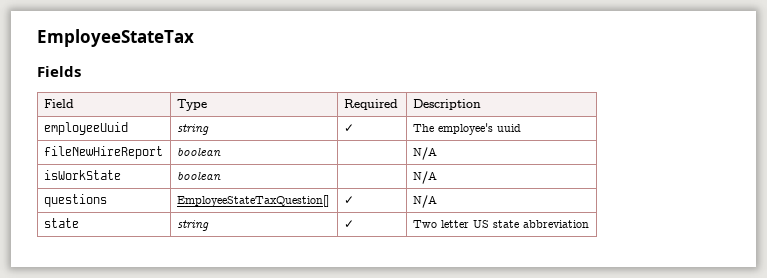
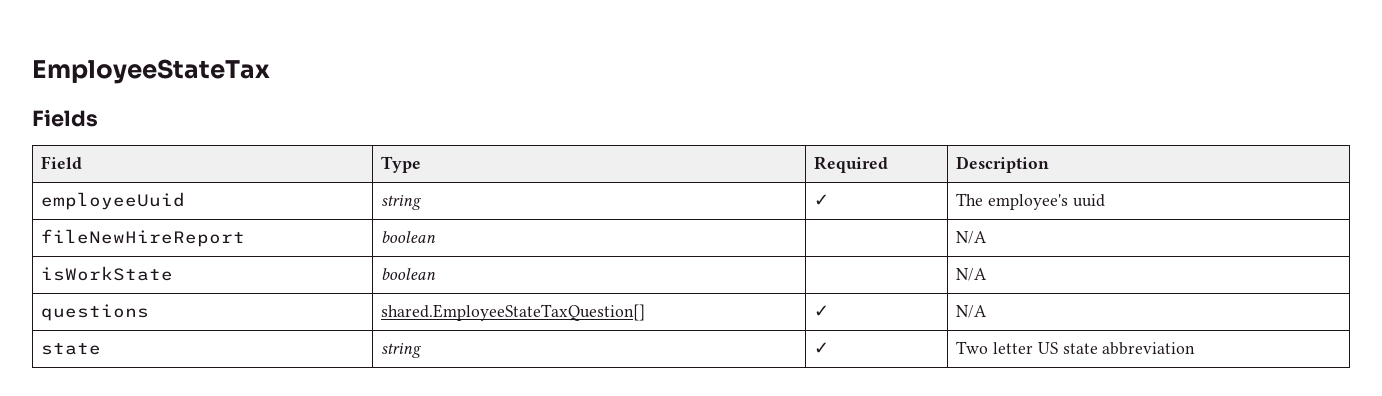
[176,195,329,207] EmployeeStateTaxQuestion[] -> [381,304,646,321] shared.EmployeeStateTaxQuestion[]

